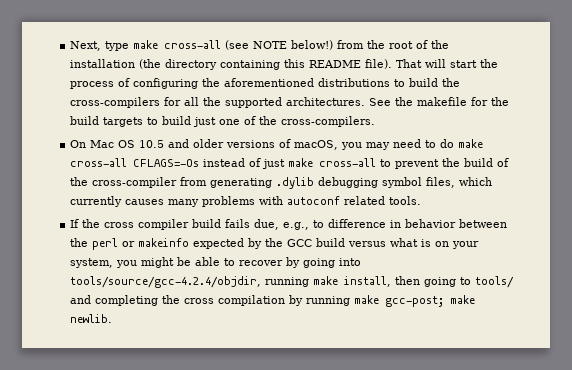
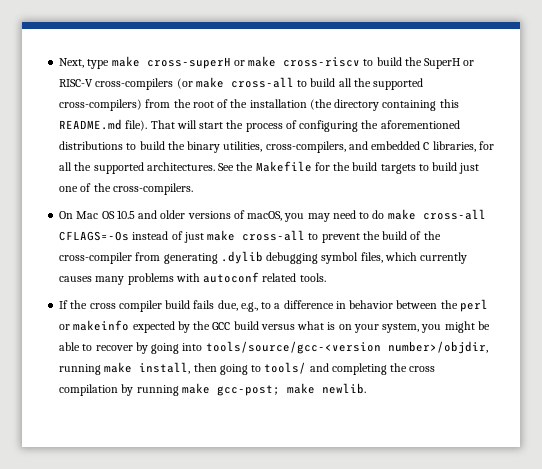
[164,40,334,50] cross-all (see NOTE below!) -> [146,56,475,69] [59,77,424,90] [59,99,143,111] cross-superH or make cross-riscv to build the SuperH or RISC-V cross-compilers (or make cross-all to build all the supported cross-compilers)
[309,60,362,68] README -> [59,119,123,130] README.md
[70,97,161,108] cross-compilers -> [187,141,476,153] binary utilities, cross-compilers, and embedded C libraries,
[417,97,468,106] makefile -> [255,161,312,172] Makefile
(325, 224) none -> [274,303,281,309] a
[70,276,262,288] tools/source/gcc-4.2.4/objdir, -> [205,341,488,354] tools/source/gcc-<version number>/objdir,

